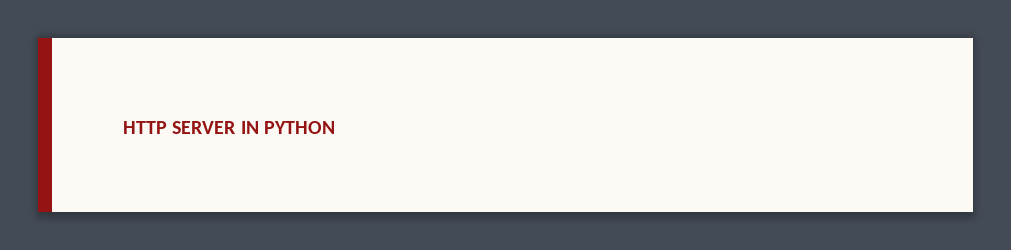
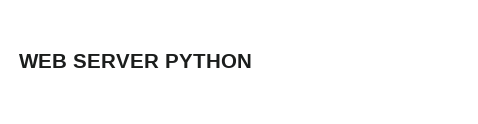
[123,121,259,134] HTTP SERVER IN -> [19,54,159,68] WEB SERVER

